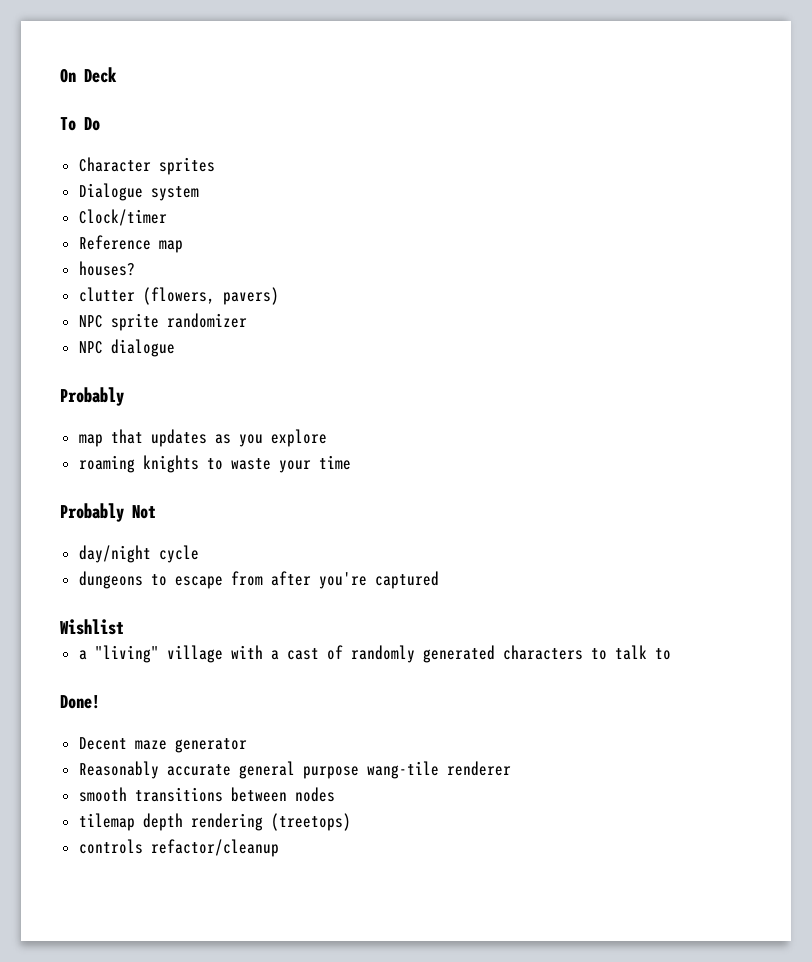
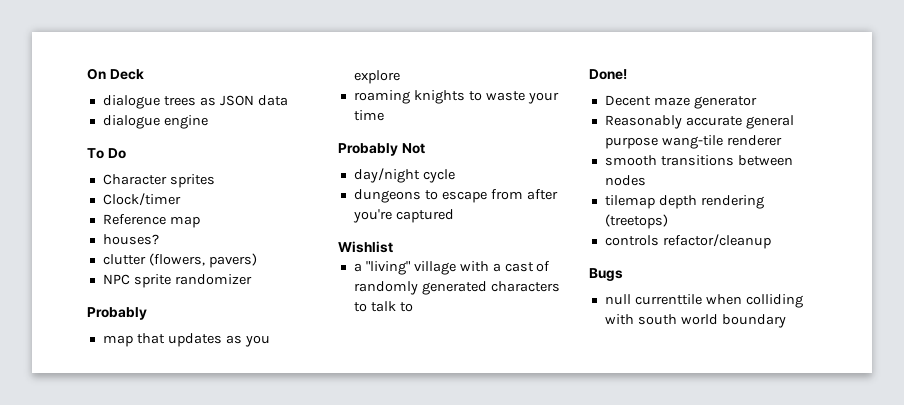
(117, 75) none -> [102,95,288,109] [102,115,208,129] // dialogue trees as JSON data // dialogue engine
[78,183,199,201] // Dialogue system -> (215, 181) none
[78,339,175,357] // NPC dialogue -> (252, 279) none
(279, 848) none -> [589,268,623,281] [604,294,803,308] [604,314,786,328] // Bugs // null currenttile when colliding with south world boundary

